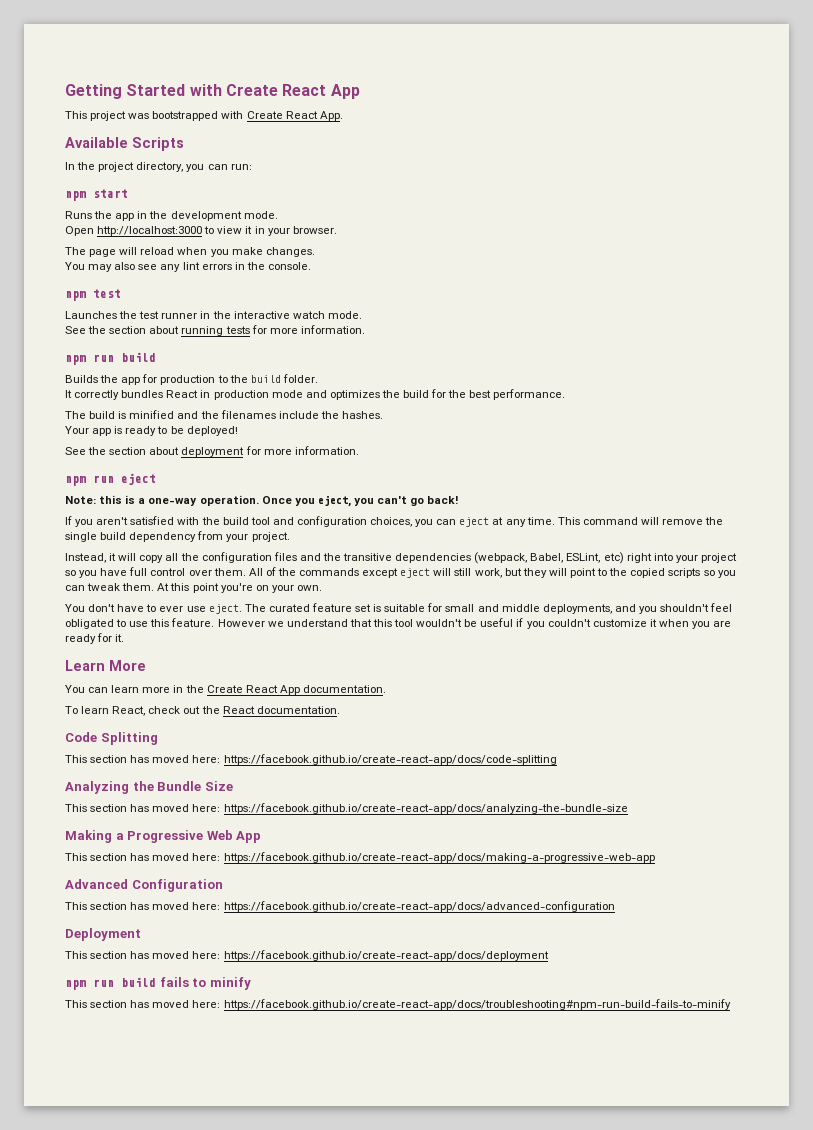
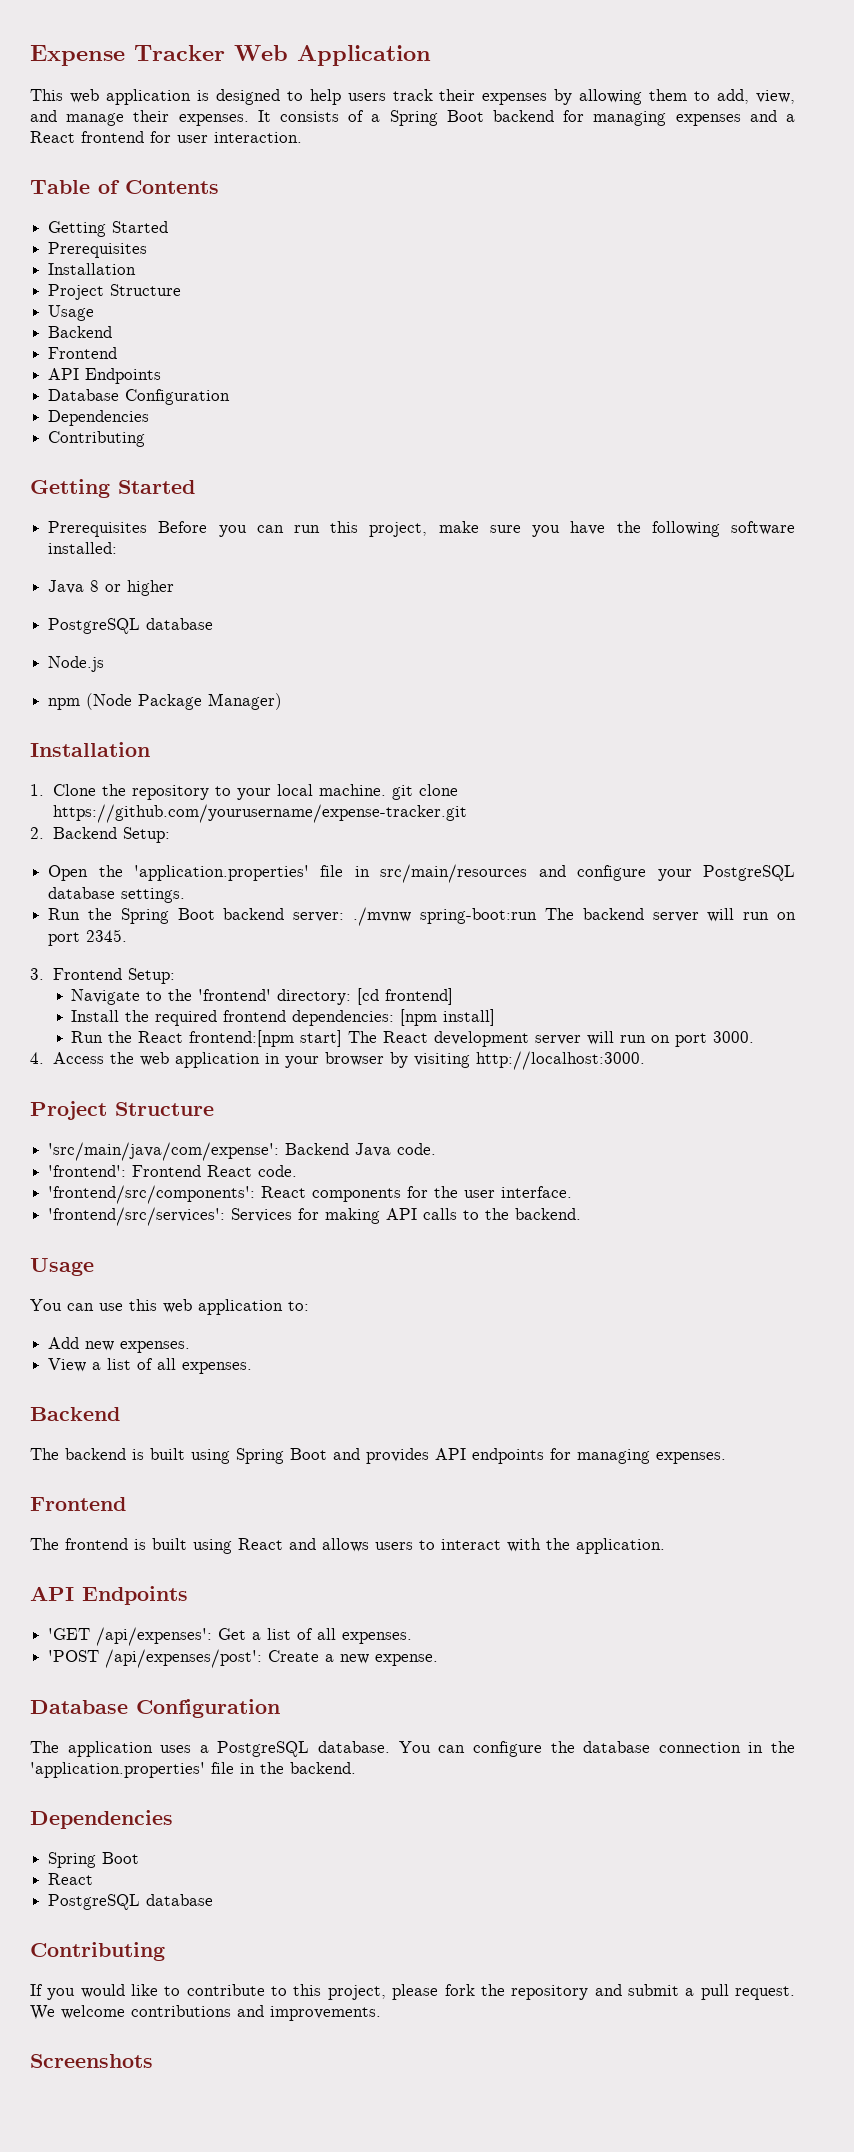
[65,84,360,99] [65,111,343,121] [65,137,184,151] [65,162,252,172] [65,189,128,201] [65,211,278,221] [65,226,337,236] [65,247,315,257] [65,262,311,272] [65,289,121,301] [65,311,362,319] [65,325,365,336] [65,352,156,365] [65,374,318,385] [65,389,566,400] [65,410,383,419] [65,426,238,436] [65,446,359,457] [65,473,156,486] [65,495,460,507] [65,516,724,527] [65,531,290,542] [65,552,737,564] [65,567,736,578] [65,583,322,593] [65,603,733,614] [65,618,732,629] [65,633,125,644] [65,660,146,671] [65,685,386,695] [65,706,340,716] [65,732,158,745] [65,754,557,765] [65,781,233,794] [65,803,628,814] [65,830,262,843] [65,852,655,863] [65,879,223,892] [65,901,615,912] [65,928,141,941] [65,950,549,961] [65,977,251,990] [65,999,731,1010] Getting Started with Create React App // This project was bootstrapped with Create React App. // Available Scripts // In the project directory, you can run: // npm start // Runs the app in the development mode. // Open http://localhost:3000 to view it in your browser. // The page will reload when you make changes. // You may also see any lint errors in the console. // npm test // Launches the test runner in the interactive watch mode. // See the section about running tests for more information. // npm run build // Builds the app for production to the build folder. // It correctly bundles React in production mode and optimizes the build for the best performance. // The build is minified and the filenames include the hashes. // Your app is ready to be deployed! // See the section about deployment for more information. // npm run eject // Note: this is a one-way operation. Once you eject, you can't go back! // If you aren't satisfied with the build tool and configuration choices, you can eject at any time. This command will remove the single build dependency from your project. // Instead, it will copy all the configuration files and the transitive dependencies (webpack, Babel, ESLint, etc) right into your project so you have full control over them. All of the commands except eject will still work, but they will point to the copied scripts so you can tweak them. At this point you're on your own. // You don't have to ever use eject. The curated feature set is suitable for small and middle deployments, and you shouldn't feel obligated to use this feature. However we understand that this tool wouldn't be useful if you couldn't customize it when you are ready for it. // Learn More // You can learn more in the Create React App documentation. // To learn React, check out the React documentation. // Code Splitting // This section has moved here: https://facebook.github.io/create-react-app/docs/code-splitting // Analyzing the Bundle Size // This section has moved here: https://facebook.github.io/create-react-app/docs/analyzing-the-bundle-size // Making a Progressive Web App // This section has moved here: https://facebook.github.io/create-react-app/docs/making-a-progressive-web-app // Advanced Configuration // This section has moved here: https://facebook.github.io/create-react-app/docs/advanced-configuration // Deployment // This section has moved here: https://facebook.github.io/create-react-app/docs/deployment // npm run build fails to minify // This section has moved here: https://facebook.github.io/create-react-app/docs/troubleshooting#npm-run-build-fails-to-minify -> [30,45,431,66] [30,89,795,105] [30,110,796,126] [30,131,302,143] [30,180,219,194] [48,221,169,237] [48,242,148,258] [48,263,137,275] [48,284,182,300] [48,305,95,321] [48,326,113,338] [48,347,118,359] [48,368,162,384] [48,389,231,405] [48,410,150,426] [48,431,146,447] [30,479,195,498] [48,521,795,537] [48,542,118,554] [48,580,175,596] [48,618,214,634] [48,656,105,672] [48,693,283,710] [30,742,150,757] [30,784,459,800] [53,804,468,823] [30,827,171,843] [48,864,796,883] [48,887,186,903] [48,907,797,926] [48,929,128,946] [30,968,176,984] [71,988,454,1005] [71,1009,496,1026] [71,1030,755,1047] [30,1051,646,1070] [30,1101,214,1120] [48,1142,437,1161] [48,1165,298,1177] [48,1185,573,1204] [48,1207,582,1226] [30,1258,94,1276] [30,1299,309,1315] [48,1337,191,1353] [48,1358,253,1374] [30,1407,120,1421] [30,1448,726,1464] [30,1497,126,1511] [30,1538,665,1554] [30,1586,188,1605] [48,1627,413,1646] [48,1649,439,1668] [30,1699,280,1718] [30,1741,796,1757] [30,1762,356,1778] [30,1810,173,1829] [48,1852,140,1868] [48,1873,94,1885] [48,1894,214,1910] [30,1942,165,1961] [30,1984,796,2000] [30,2005,381,2021] [30,2054,153,2068] Expense Tracker Web Application // This web application is designed to help users track their expenses by allowing them to add, view, and manage their expenses. It consists of a Spring Boot backend for managing expenses and a React frontend for user interaction. // Table of Contents // Getting Started // Prerequisites // Installation // Project Structure // Usage // Backend // Frontend // API Endpoints // Database Configuration // Dependencies // Contributing // Getting Started // Prerequisites Before you can run this project, make sure you have the following software installed: // Java 8 or higher // PostgreSQL database // Node.js // npm (Node Package Manager) // Installation // 1. Clone the repository to your local machine. git clone https://github.com/yourusername/expense-tracker.git // 2. Backend Setup: // Open the 'application.properties' file in src/main/resources and configure your PostgreSQL database settings. // Run the Spring Boot backend server: ./mvnw spring-boot:run The backend server will run on port 2345. // 3. Frontend Setup: // Navigate to the 'frontend' directory: [cd frontend] // Install the required frontend dependencies: [npm install] // Run the React frontend:[npm start] The React development server will run on port 3000. // 4. Access the web application in your browser by visiting http://localhost:3000. // Project Structure // 'src/main/java/com/expense': Backend Java code. // 'frontend': Frontend React code. // 'frontend/src/components': React components for the user interface. // 'frontend/src/services': Services for making API calls to the backend. // Usage // You can use this web application to: // Add new expenses. // View a list of all expenses. // Backend // The backend is built using Spring Boot and provides API endpoints for managing expenses. // Frontend // The frontend is built using React and allows users to interact with the application. // API Endpoints // 'GET /api/expenses': Get a list of all expenses. // 'POST /api/expenses/post': Create a new expense. // Database Configuration // The application uses a PostgreSQL database. You can configure the database connection in the 'application.properties' file in the backend. // Dependencies // Spring Boot // React // PostgreSQL database // Contributing // If you would like to contribute to this project, please fork the repository and submit a pull request. We welcome contributions and improvements. // Screenshots

